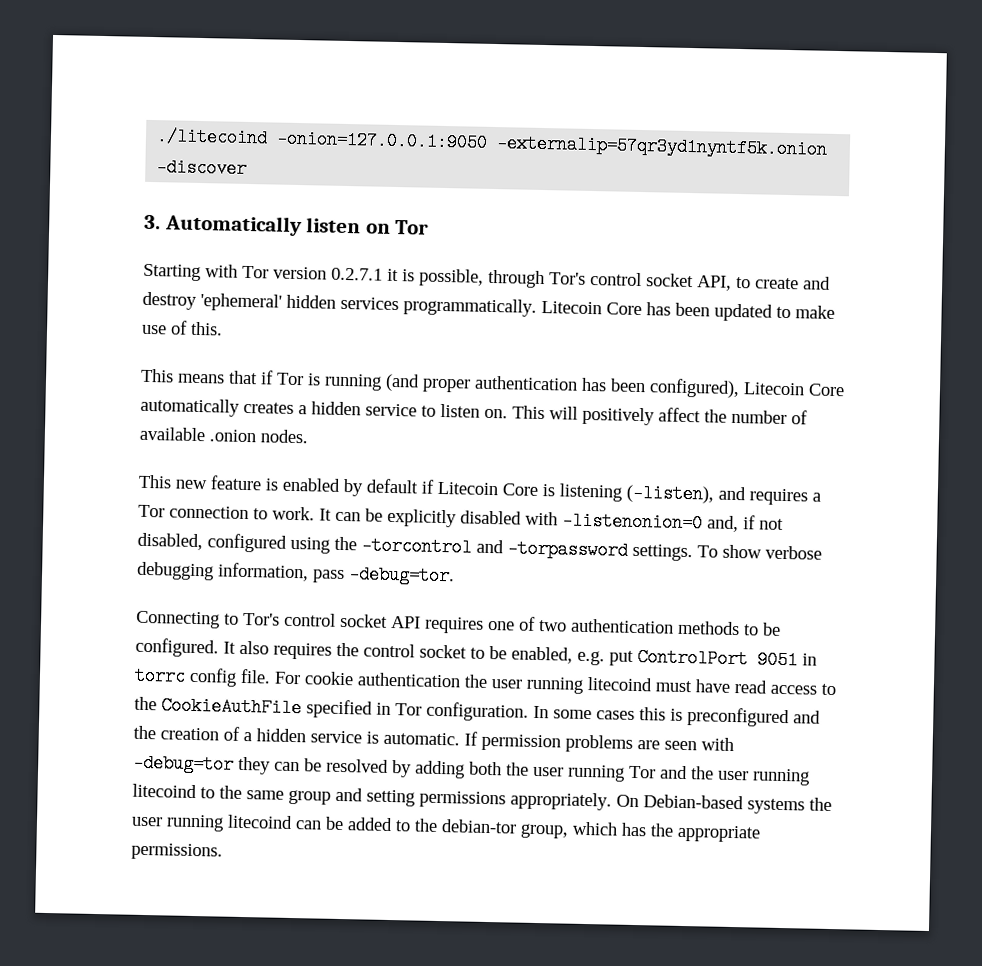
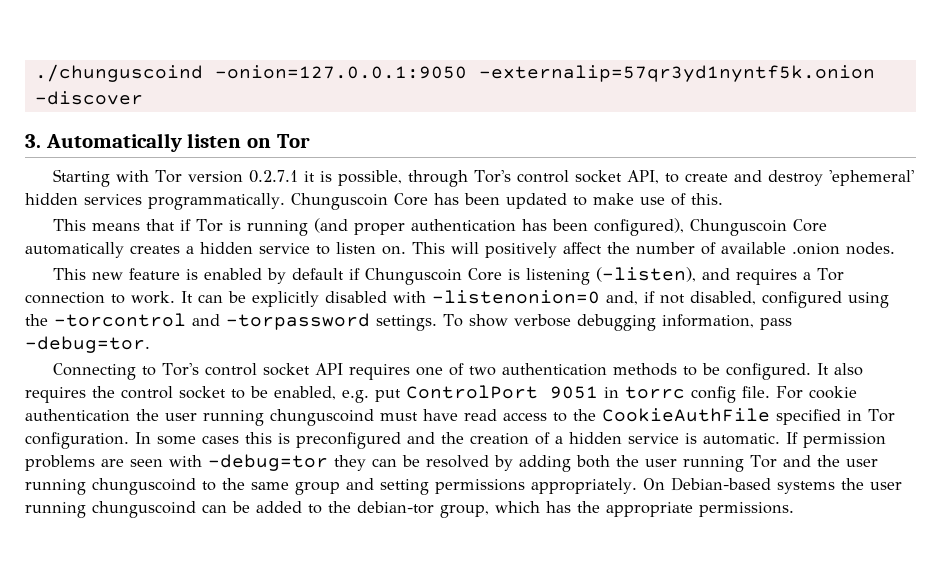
[156,127,269,148] ./litecoind -> [34,64,203,82] ./chunguscoind
[541,300,602,315] Litecoin -> [290,193,388,210] Chunguscoin
[743,382,805,396] Litecoin -> [690,219,788,236] Chunguscoin
[437,481,498,496] Litecoin -> [365,268,463,285] Chunguscoin
[587,677,653,692] litecoind -> [270,409,374,426] chunguscoind
[132,783,197,799] litecoind -> [92,478,196,495] chunguscoind
[227,814,293,830] litecoind -> [92,501,196,518] chunguscoind

